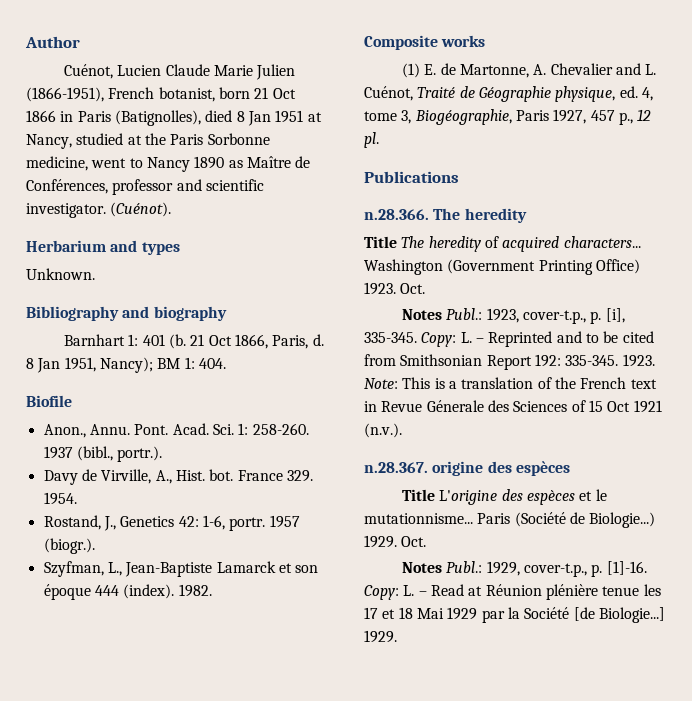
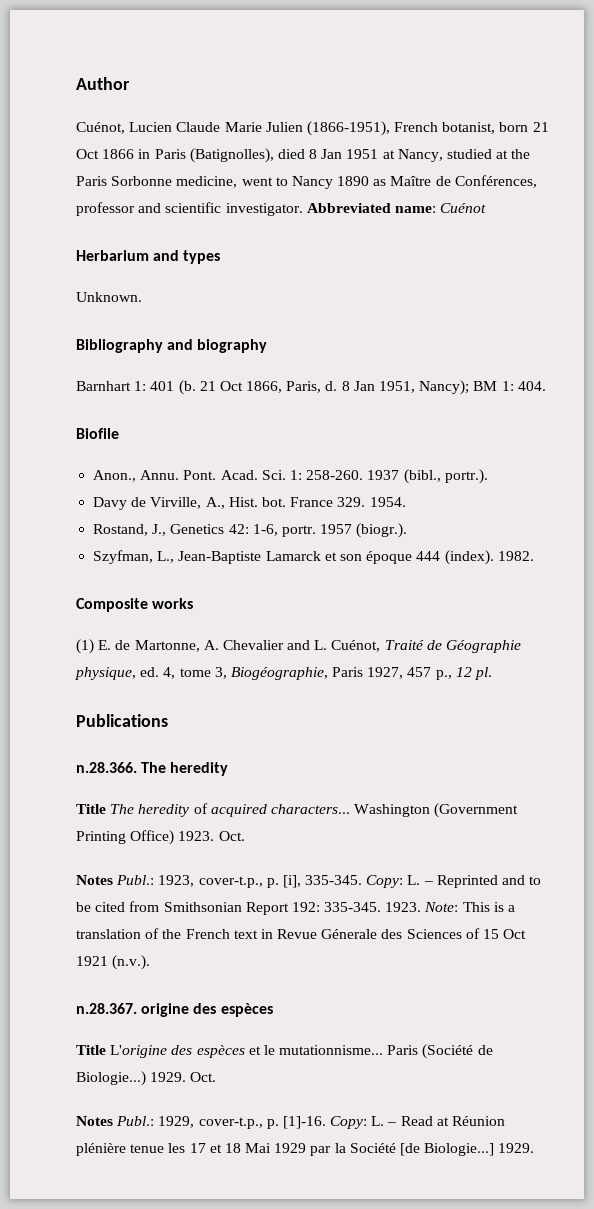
[110,202,172,217] (Cuénot). -> [306,203,487,213] Abbreviated name: Cuénot

